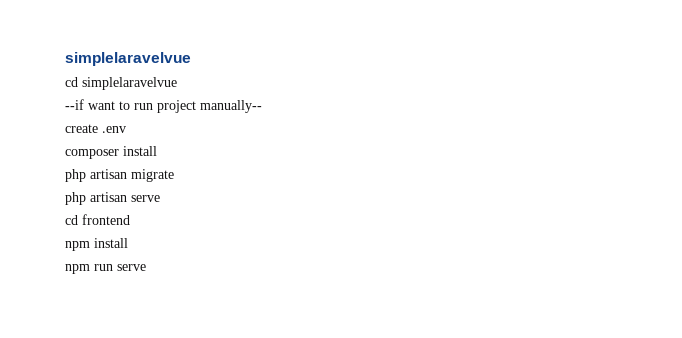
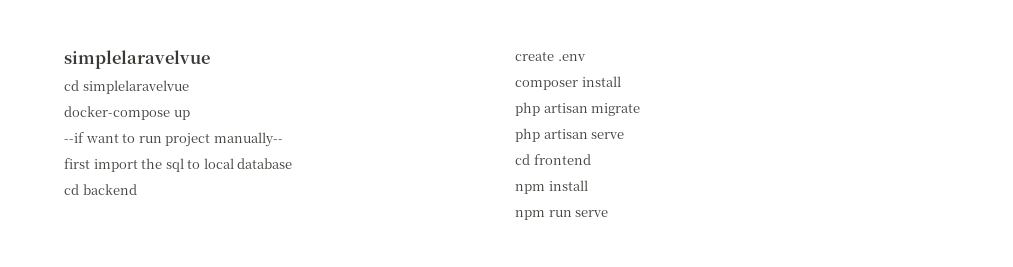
(177, 83) none -> [64,106,190,120] // docker-compose up
(262, 106) none -> [64,158,293,172] [64,184,137,195] // first import the sql to local database // cd backend

